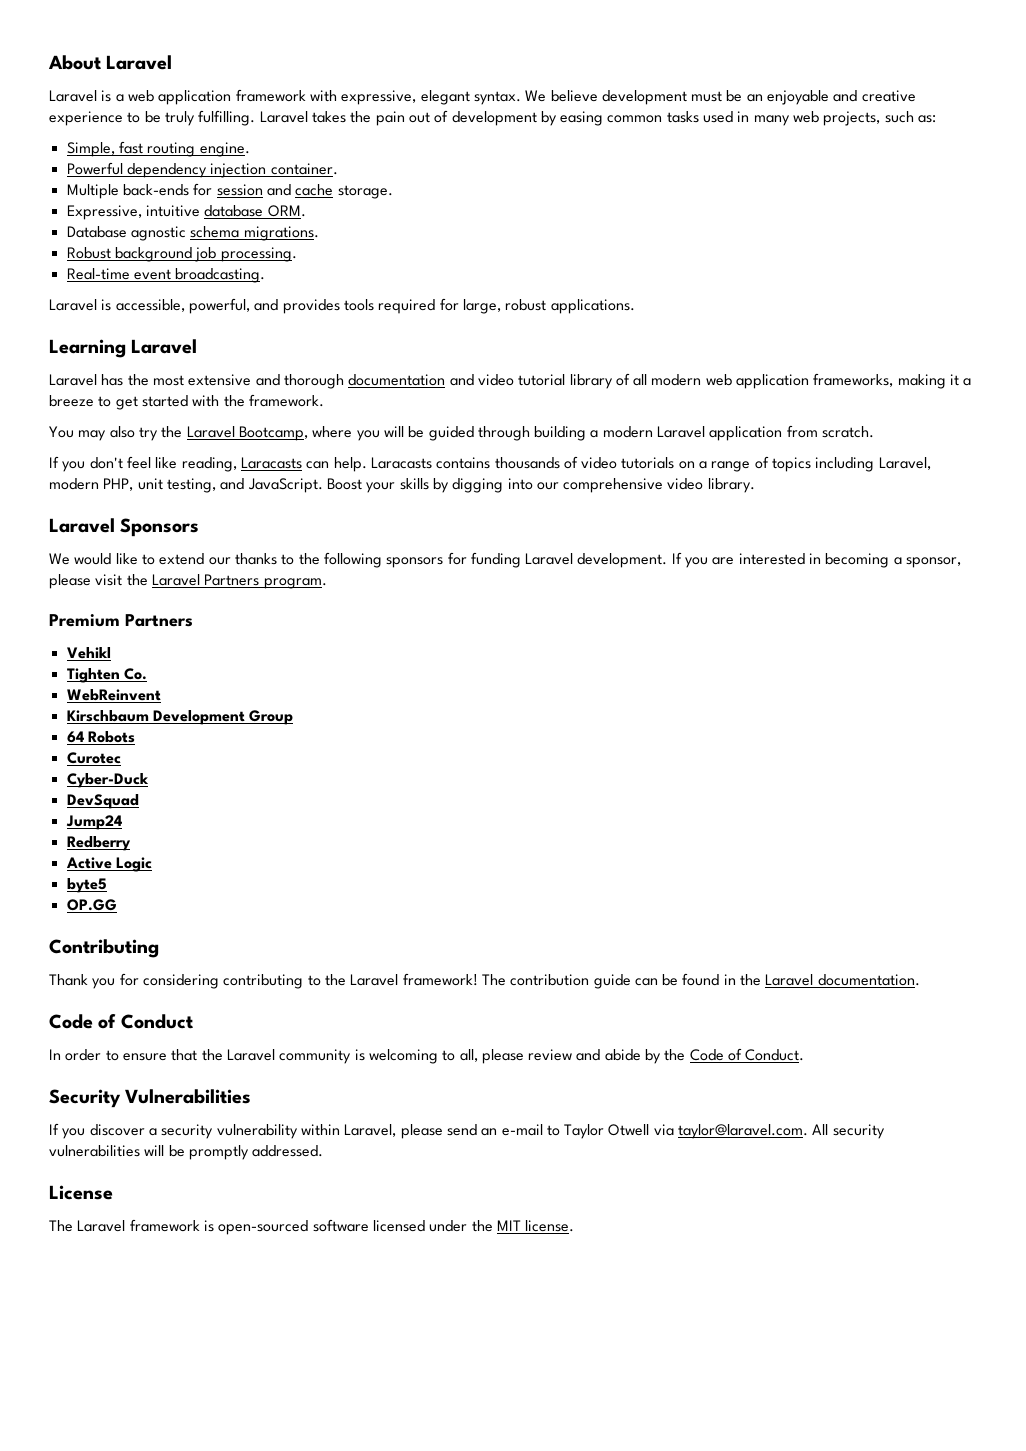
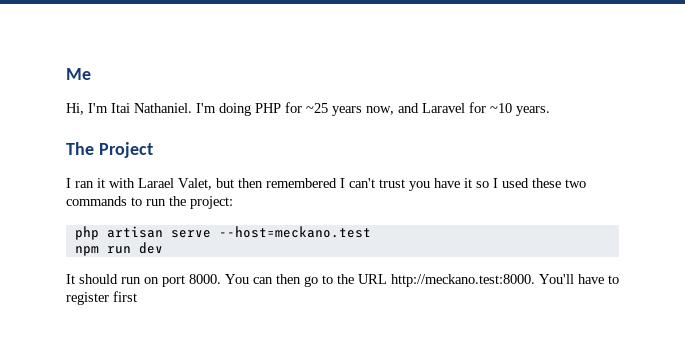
[48,55,173,70] [49,89,916,105] [49,110,937,126] [66,141,250,157] [66,162,338,178] [66,183,393,199] [66,205,306,220] [66,226,319,241] [66,247,297,262] [66,268,266,283] [49,298,635,314] [49,339,198,358] [49,373,972,389] [49,394,324,410] [49,425,875,441] [49,456,931,472] [49,478,755,493] [49,518,200,537] [49,552,962,568] [49,574,327,589] [49,614,193,627] [66,647,111,659] [66,668,147,683] [66,689,161,701] [66,710,294,725] [66,731,135,743] [66,752,121,764] [66,773,149,788] [66,794,139,809] [65,815,122,830] [66,836,131,851] [65,857,152,872] [66,878,107,893] [66,899,117,911] [49,939,159,958] [49,973,920,989] [49,1014,193,1029] [49,1048,805,1064] [49,1089,252,1108] [49,1123,885,1139] [49,1145,324,1160] [49,1185,113,1200] [49,1219,575,1235] About Laravel // Laravel is a web application framework with expressive, elegant syntax. We believe development must be an enjoyable and creative experience to be truly fulfilling. Laravel takes the pain out of development by easing common tasks used in many web projects, such as: // Simple, fast routing engine. // Powerful dependency injection container. // Multiple back-ends for session and cache storage. // Expressive, intuitive database ORM. // Database agnostic schema migrations. // Robust background job processing. // Real-time event broadcasting. // Laravel is accessible, powerful, and provides tools required for large, robust applications. // Learning Laravel // Laravel has the most extensive and thorough documentation and video tutorial library of all modern web application frameworks, making it a breeze to get started with the framework. // You may also try the Laravel Bootcamp, where you will be guided through building a modern Laravel application from scratch. // If you don't feel like reading, Laracasts can help. Laracasts contains thousands of video tutorials on a range of topics including Laravel, modern PHP, unit testing, and JavaScript. Boost your skills by digging into our comprehensive video library. // Laravel Sponsors // We would like to extend our thanks to the following sponsors for funding Laravel development. If you are interested in becoming a sponsor, please visit the Laravel Partners program. // Premium Partners // Vehikl // Tighten Co. // WebReinvent // Kirschbaum Development Group // 64 Robots // Curotec // Cyber-Duck // DevSquad // Jump24 // Redberry // Active Logic // byte5 // OP.GG // Contributing // Thank you for considering contributing to the Laravel framework! The contribution guide can be found in the Laravel documentation. // Code of Conduct // In order to ensure that the Laravel community is welcoming to all, please review and abide by the Code of Conduct. // Security Vulnerabilities // If you discover a security vulnerability within Laravel, please send an e-mail to Taylor Otwell via taylor@laravel.com. All security vulnerabilities will be promptly addressed. // License // The Laravel framework is open-sourced software licensed under the MIT license. -> [66,68,91,80] [66,102,550,116] [66,142,153,158] [66,178,586,191] [66,196,233,209] [74,226,371,240] [74,242,163,256] [66,274,619,287] [66,291,137,305] Me // Hi, I'm Itai Nathaniel. I'm doing PHP for ~25 years now, and Laravel for ~10 years. // The Project // I ran it with Larael Valet, but then remembered I can't trust you have it so I used these two commands to run the project: // php artisan serve --host=meckano.test // npm run dev // It should run on port 8000. You can then go to the URL http://meckano.test:8000. You'll have to register first

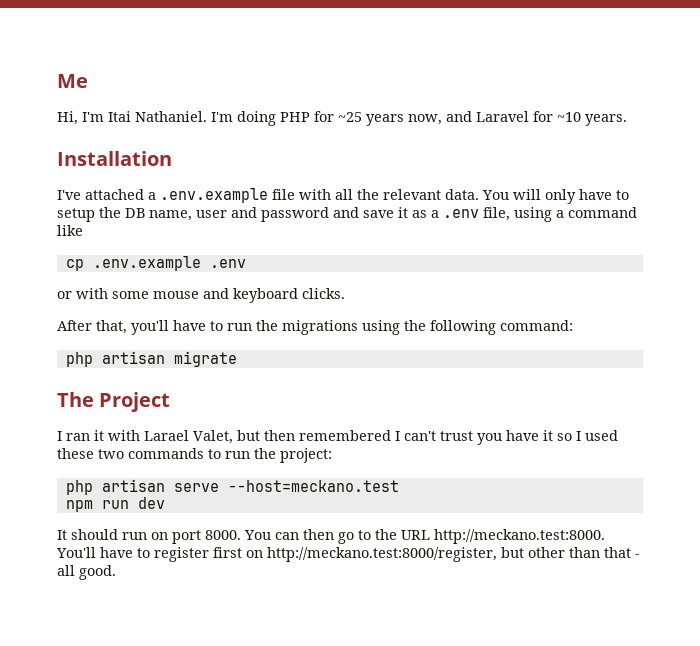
(550, 111) none -> [57,151,172,166] [57,188,629,204] [57,207,637,222] [57,225,83,236] [65,256,246,271] [57,288,345,303] [57,320,573,335] [65,351,237,367] // Installation // I've attached a .env.example file with all the relevant data. You will only have to setup the DB name, user and password and save it as a .env file, using a command like // cp .env.example .env // or with some mouse and keyboard clicks. // After that, you'll have to run the migrations using the following command: // php artisan migrate
(137, 296) none -> [246,547,640,562] [57,565,116,580] on http://meckano.test:8000/register, but other than that - all good.

